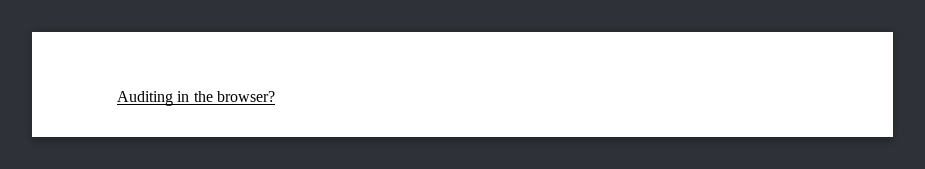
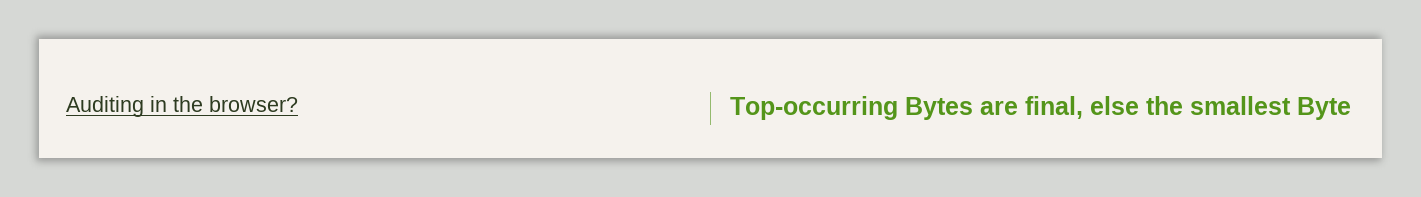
(275, 96) none -> [730,96,1351,120] // Top-occurring Bytes are final, else the smallest Byte

